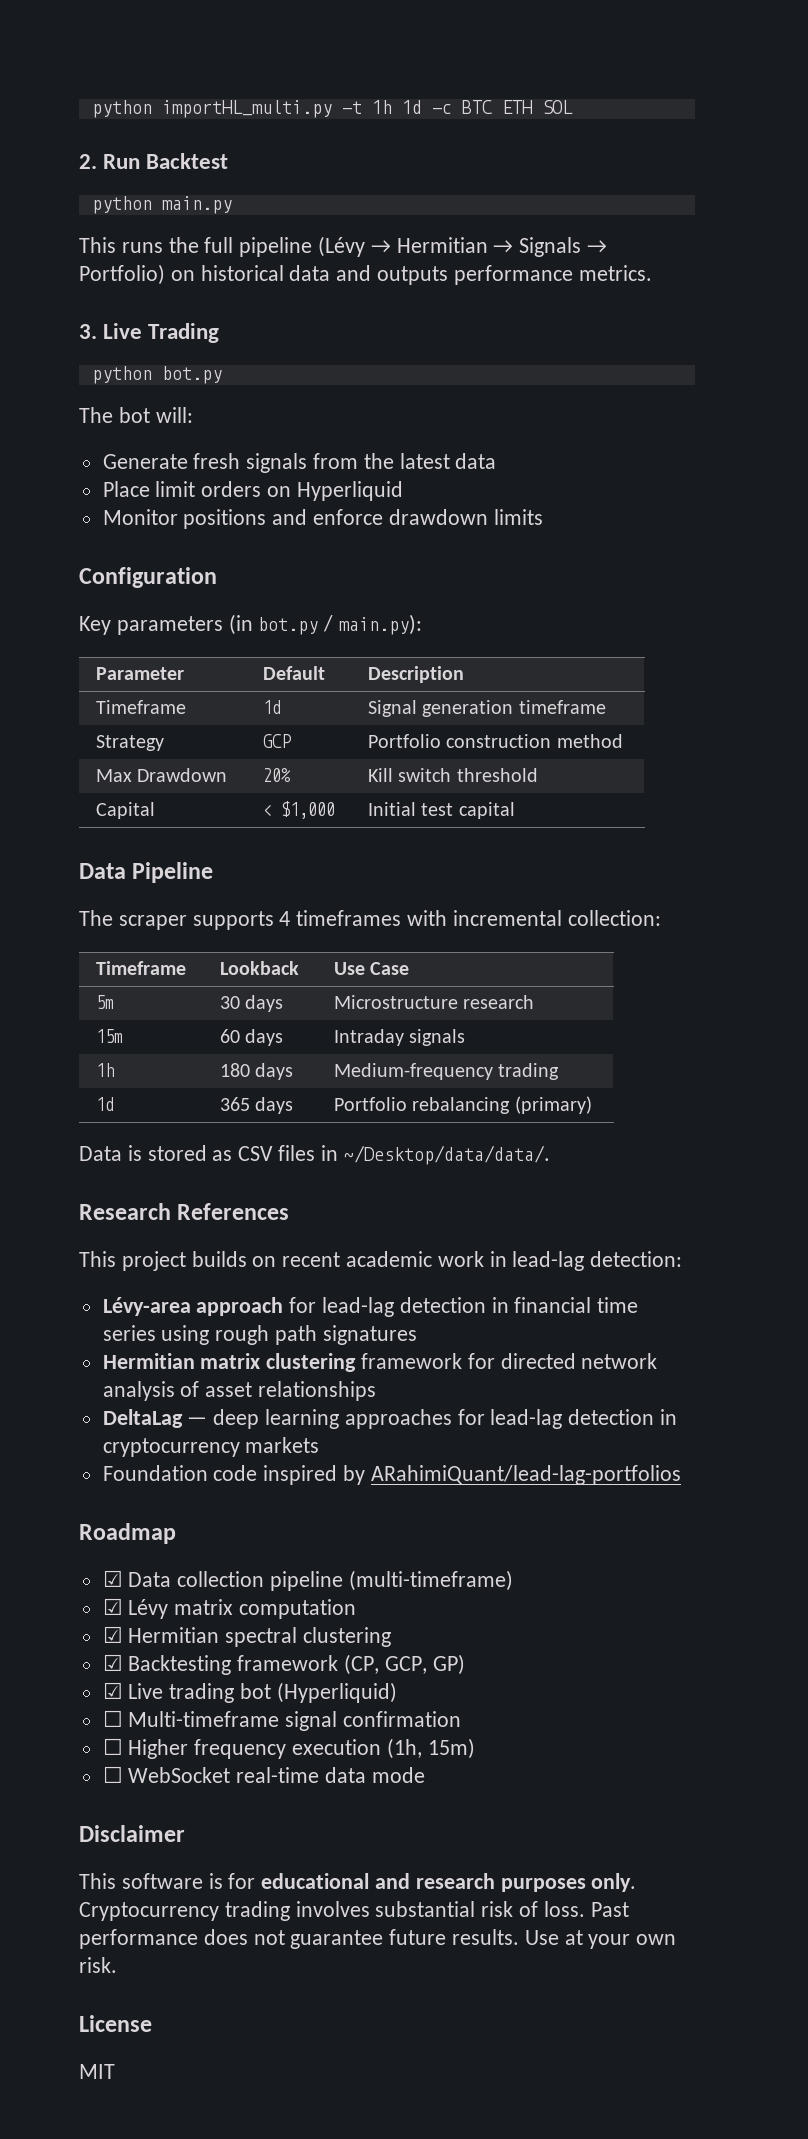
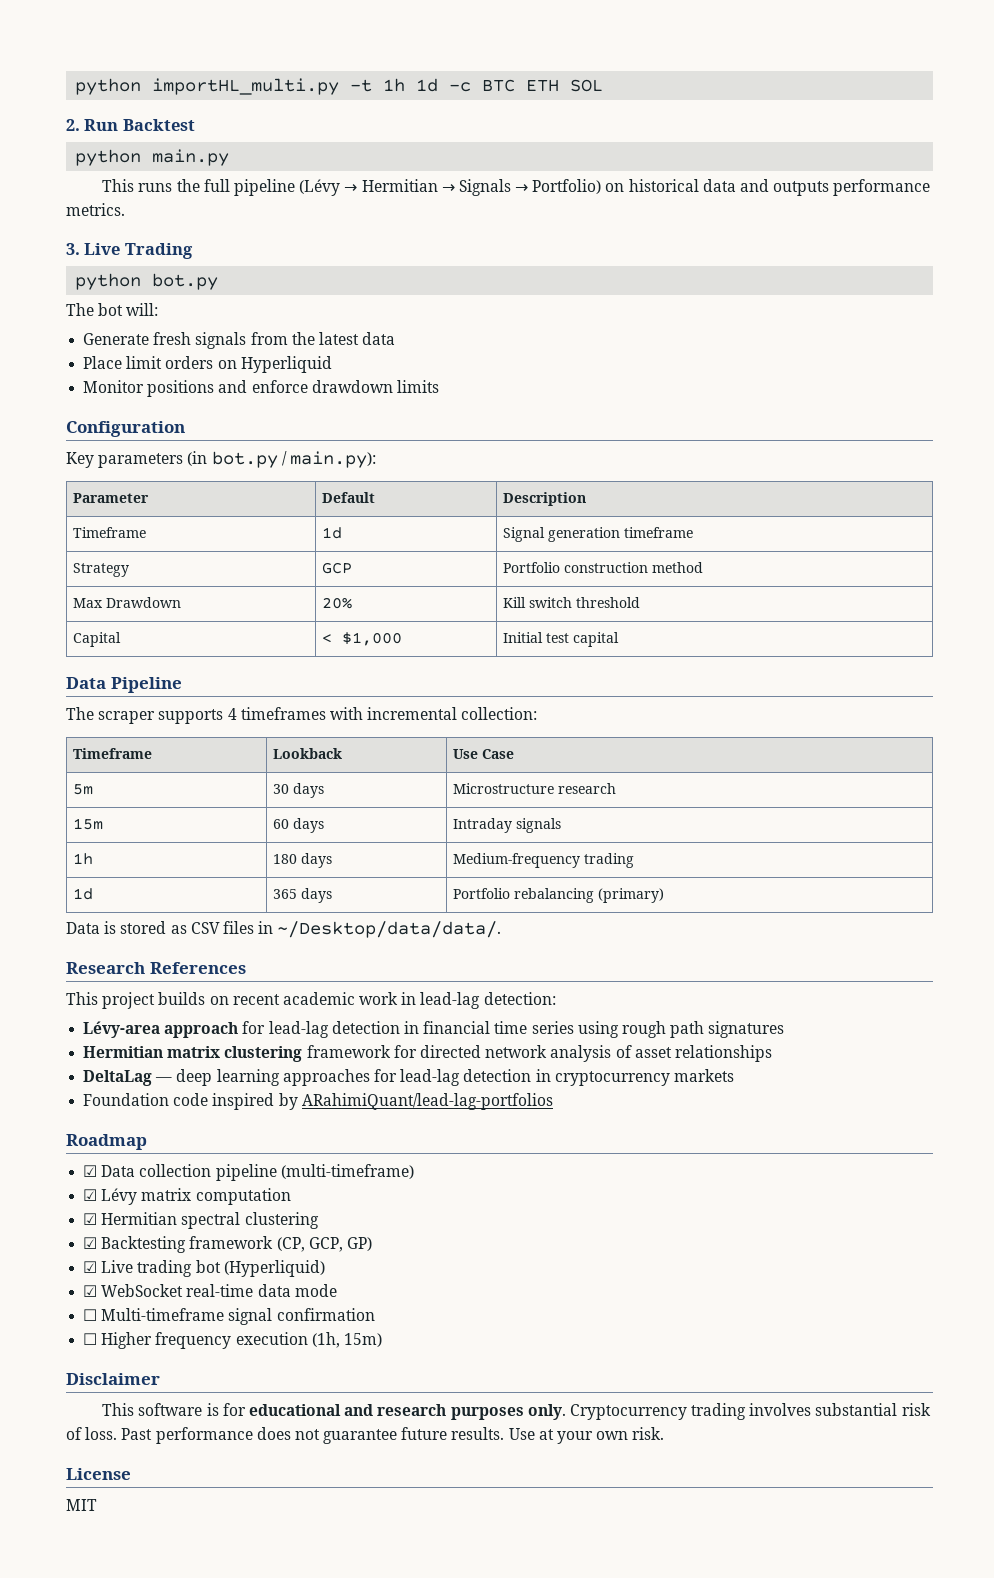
(397, 1692) none -> [83,1284,337,1297] // ☑ WebSocket real-time data mode
[102,1766,425,1783] // ☐ WebSocket real-time data mode -> (382, 1340) none

